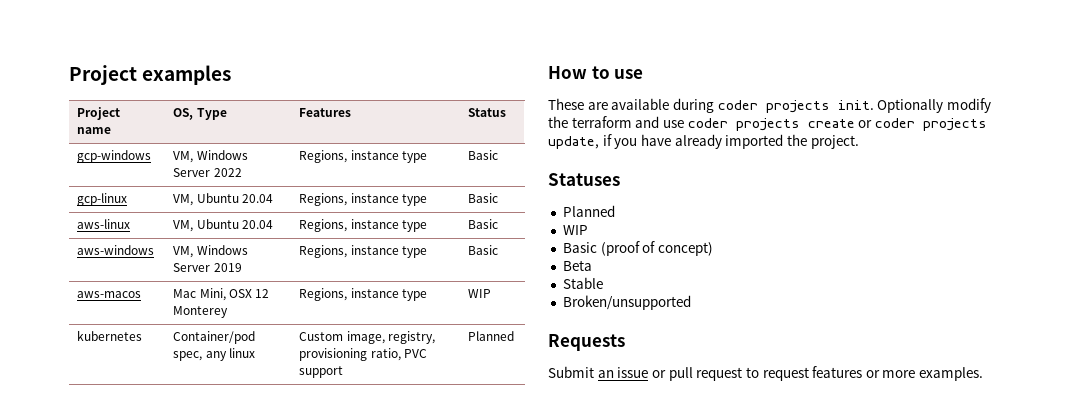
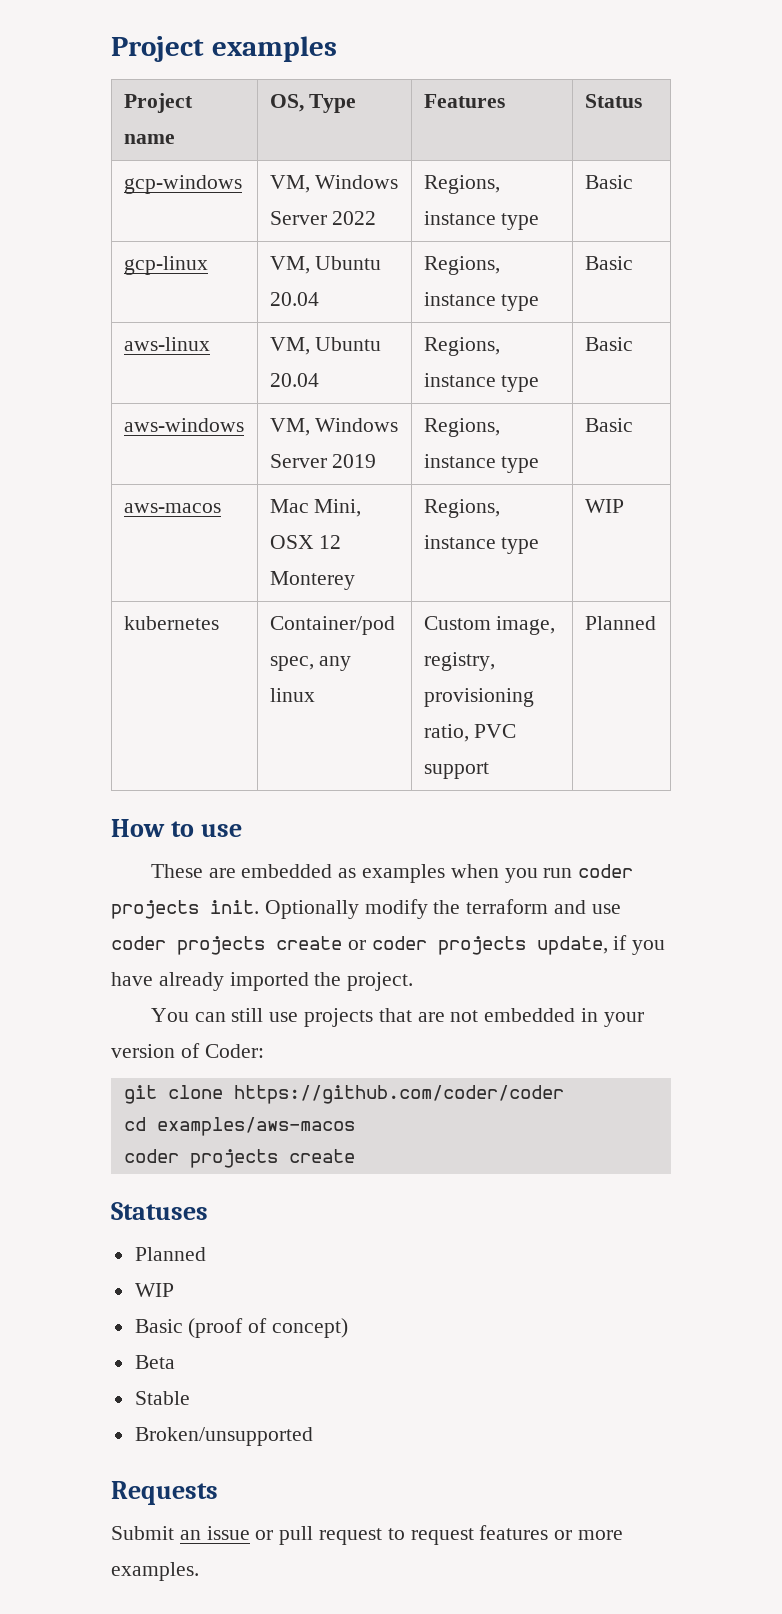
[611,98,714,113] available during -> [241,864,573,883] embedded as examples when you run
(859, 142) none -> [150,1008,644,1027] [111,1043,264,1058] [123,1085,564,1104] [123,1117,355,1136] [123,1149,355,1168] // You can still use projects that are not embedded in your version of Coder: // git clone https://github.com/coder/coder // cd examples/aws-macos // coder projects create

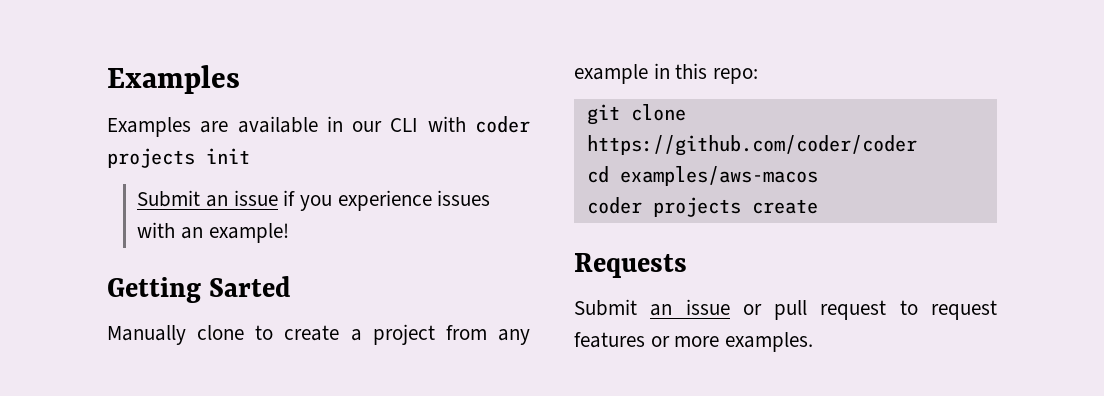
[111,36,337,62] [123,93,193,113] [123,134,175,144] [269,94,357,113] [423,94,505,108] [584,94,642,108] [123,175,242,194] [269,175,399,193] [269,211,377,225] [423,175,500,194] [423,211,540,230] [584,175,633,189] [123,256,208,275] [269,256,382,274] [269,292,319,306] [423,256,500,275] [423,292,540,311] [584,256,633,270] [123,337,210,351] [269,337,382,355] [269,373,319,387] [423,337,500,356] [423,373,540,392] [584,337,633,351] [123,418,244,432] [269,418,399,436] [269,454,377,468] [423,418,500,437] [423,454,540,473] [584,418,633,432] [123,503,221,513] [269,499,362,517] [269,535,342,549] [269,571,355,590] [423,499,500,518] [423,535,540,554] [584,499,624,513] [123,616,219,630] [269,616,395,635] [269,656,352,671] [269,688,315,702] [423,616,556,635] [423,652,495,671] [423,688,534,707] [423,724,517,742] [423,762,489,779] [584,616,656,630] [111,819,243,837] [150,864,634,883] [111,899,621,919] [111,935,666,955] [111,972,414,991] [150,1008,644,1027] [111,1043,264,1058] Project examples // Project name | OS, Type | Features | Status // gcp-windows | VM, Windows Server 2022 | Regions, instance type | Basic // gcp-linux | VM, Ubuntu 20.04 | Regions, instance type | Basic // aws-linux | VM, Ubuntu 20.04 | Regions, instance type | Basic // aws-windows | VM, Windows Server 2019 | Regions, instance type | Basic // aws-macos | Mac Mini, OSX 12 Monterey | Regions, instance type | WIP // kubernetes | Container/pod spec, any linux | Custom image, registry, provisioning ratio, PVC support | Planned // How to use // These are embedded as examples when you run coder projects init. Optionally modify the terraform and use coder projects create or coder projects update, if you have already imported the project. // You can still use projects that are not embedded in your version of Coder: -> [107,65,240,94] [107,116,530,137] [107,148,250,168] [137,190,491,211] [137,222,289,243] [107,276,292,303] [107,324,530,345] [574,63,759,84] Examples // Examples are available in our CLI with coder projects init // Submit an issue if you experience issues with an example! // Getting Sarted // Manually clone to create a project from any example in this repo:
[111,1202,208,1220] [134,1247,206,1261] [134,1283,174,1297] [134,1318,349,1338] [134,1355,175,1369] [134,1391,190,1405] [134,1427,313,1446] // Statuses // Planned // WIP // Basic (proof of concept) // Beta // Stable // Broken/unsupported -> (818, 206) none

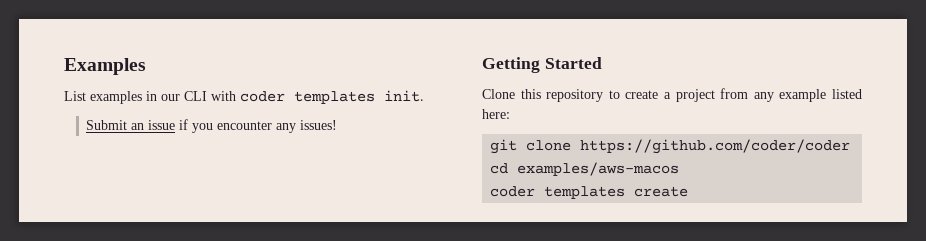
[107,116,318,137] Examples are available -> [64,91,142,104] List examples
[107,148,250,168] projects init -> [294,90,424,104] templates init.
[337,190,491,211] [137,222,289,243] [107,276,292,303] [107,325,245,345] experience issues with an example! // Getting Sarted // Manually clone -> [217,120,338,133] [482,57,602,73] [482,89,604,102] encounter any issues! // Getting Started // Clone this repository
[653,63,759,84] in this repo: -> [832,89,862,99] [482,109,510,119] listed here:
[652,197,818,217] [574,253,687,278] [574,299,997,320] [574,332,814,352] projects create // Requests // Submit an issue or pull request to request features or more examples. -> [544,186,689,199] templates create

